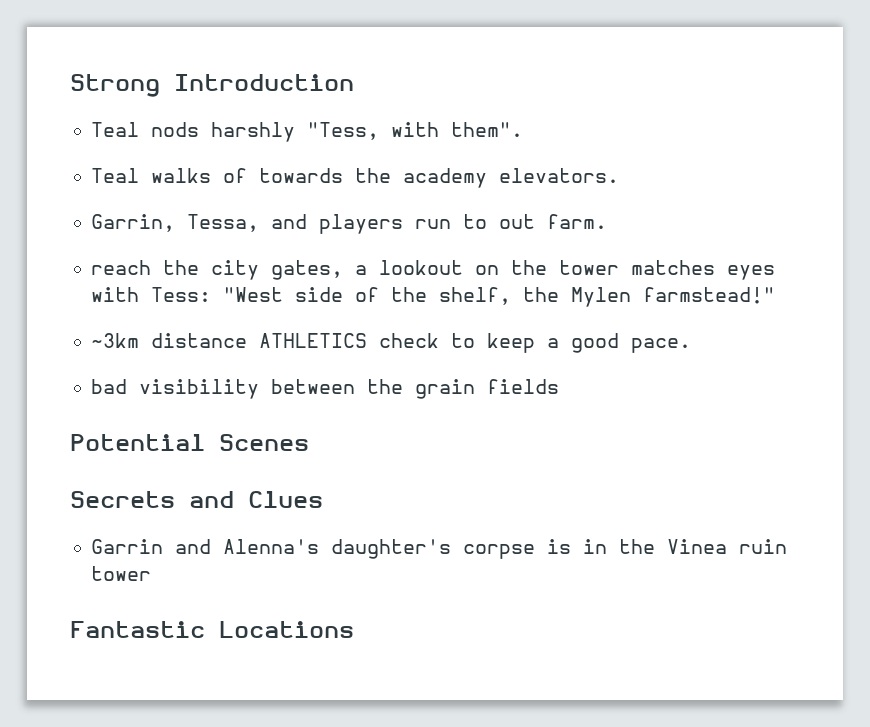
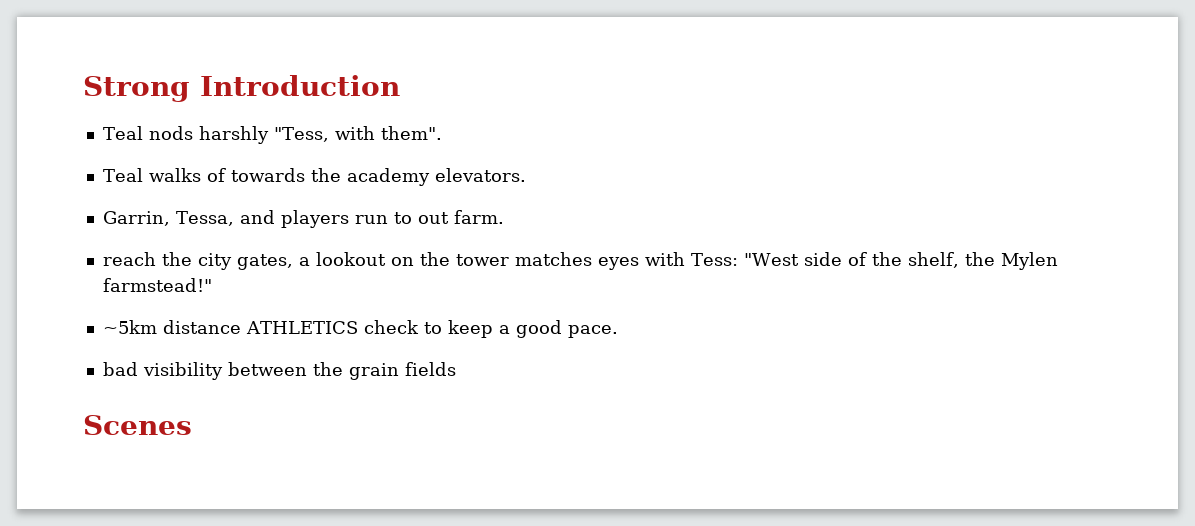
[91,333,140,348] ~3km -> [102,320,157,334] ~5km
[70,434,205,451] Potential -> (456, 369) none
[70,491,323,508] [91,539,788,559] [91,566,152,581] [70,621,354,638] // Secrets and Clues // Garrin and Alenna's daughter's corpse is in the Vinea ruin tower // Fantastic Locations -> (192, 425) none

